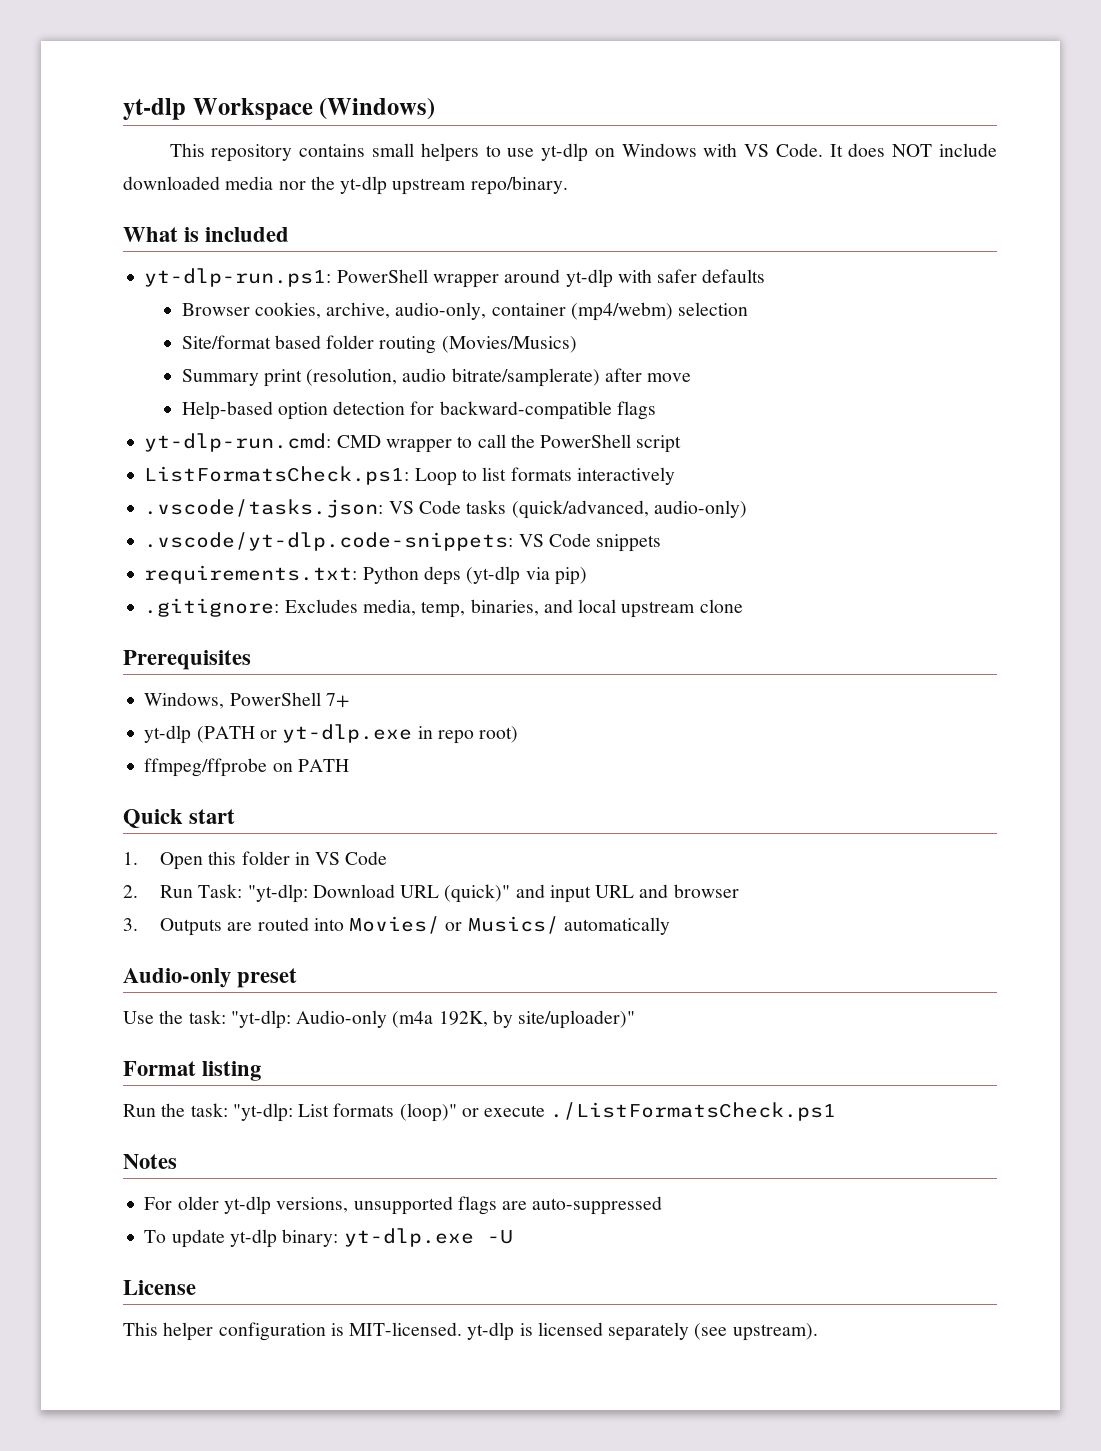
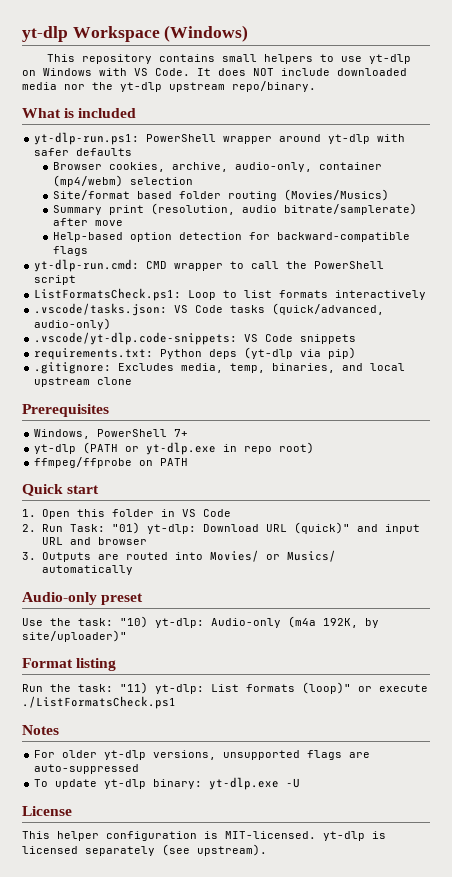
[247,884,308,903] "yt-dlp: -> [111,522,196,534] "01) yt-dlp:
[230,1010,291,1029] "yt-dlp: -> [120,616,204,628] "10) yt-dlp:
[232,1103,293,1122] "yt-dlp: -> [120,682,204,694] "11) yt-dlp:

